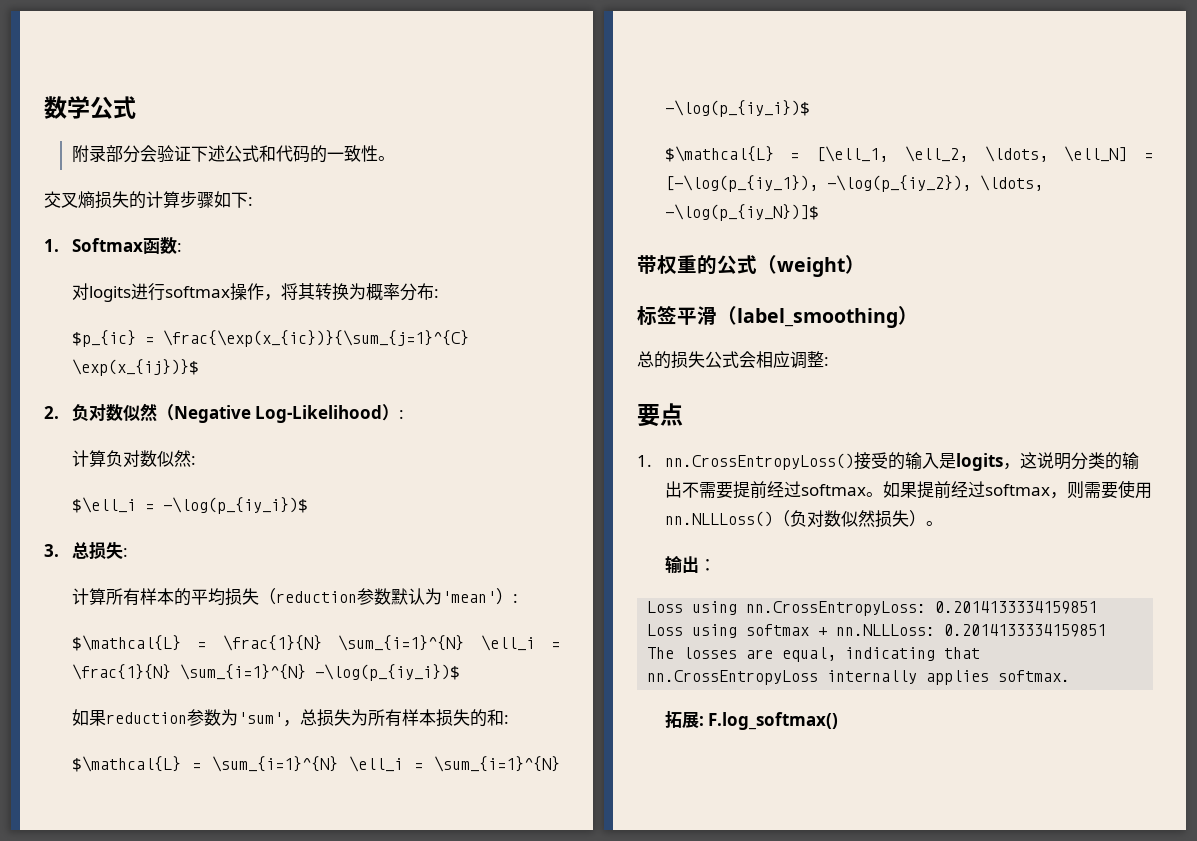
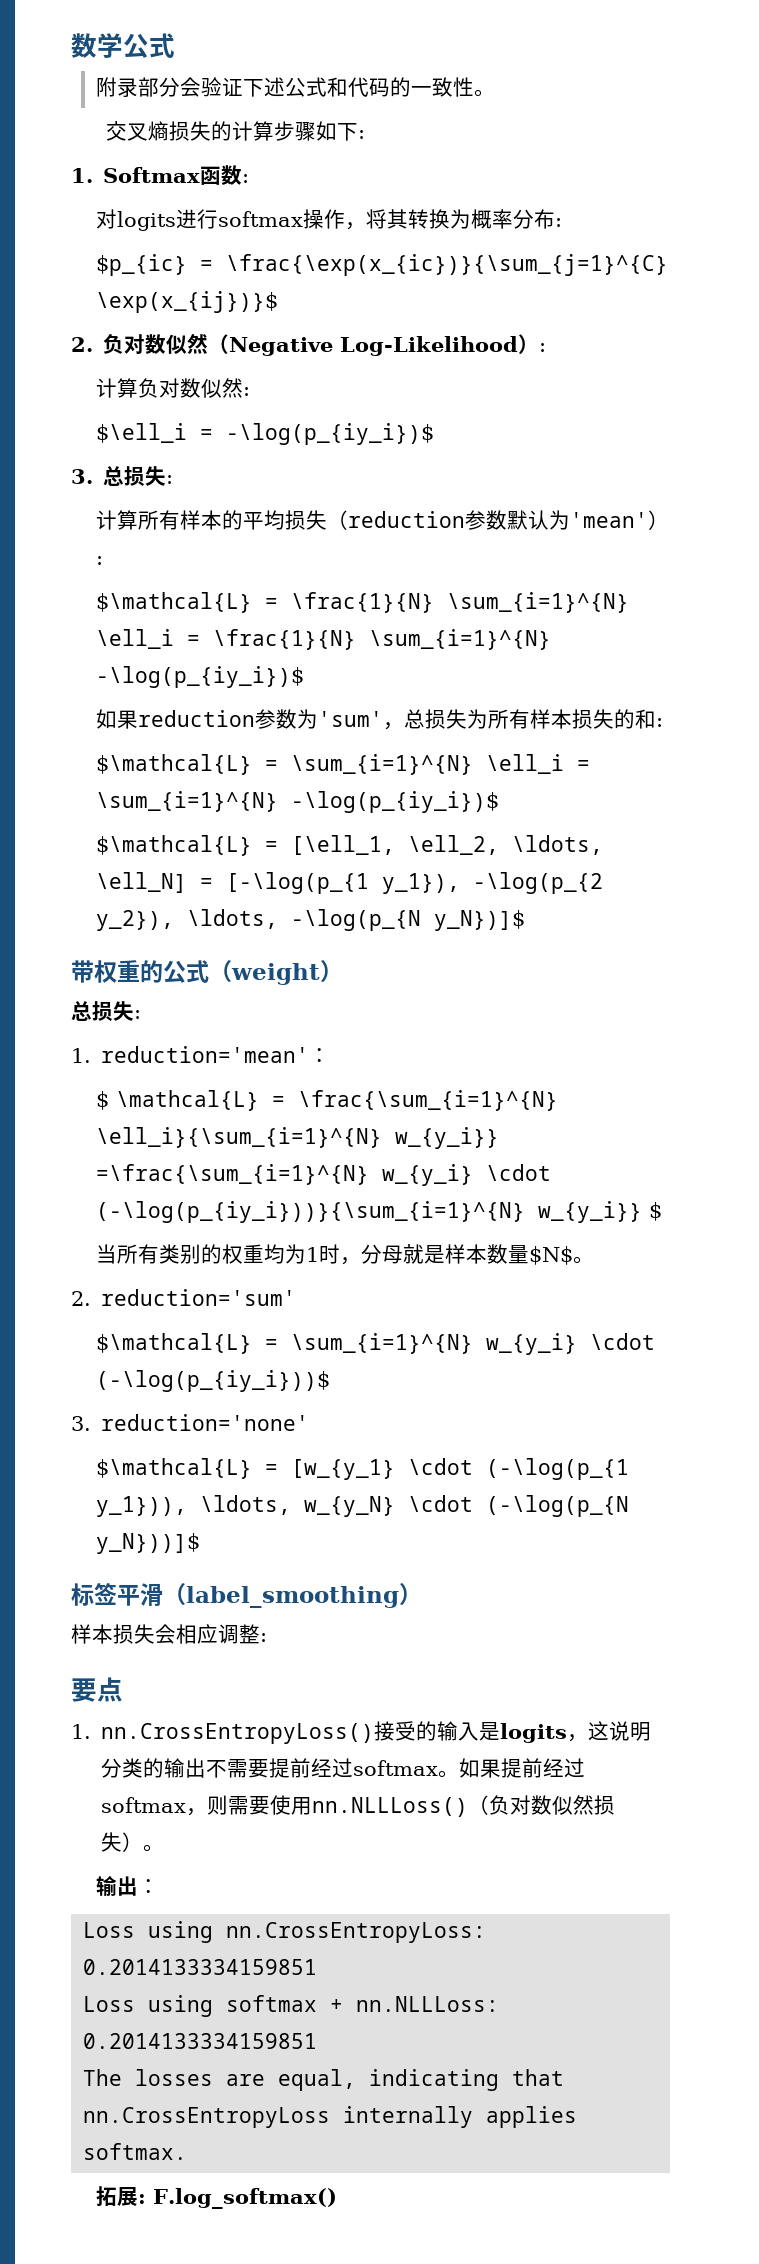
[664,175,1043,192] [664,204,819,221] [-\log(p_{iy_1}), -\log(p_{iy_2}), \ldots, -\log(p_{iy_N})]$ -> [225,872,603,894] [95,909,525,931] [-\log(p_{1 y_1}), -\log(p_{2 y_2}), \ldots, -\log(p_{N y_N})]$
(865, 264) none -> [71,1001,141,1021] [71,1046,331,1063] [95,1090,558,1111] [95,1127,499,1149] [95,1164,551,1186] [95,1201,662,1223] [95,1244,594,1265] [71,1289,297,1306] [95,1333,655,1355] [95,1370,330,1392] [71,1414,310,1431] [95,1458,629,1480] [95,1495,629,1517] [95,1533,200,1554] // 总损失: // 1. reduction='mean'： // $ \mathcal{L} = \frac{\sum_{i=1}^{N} \ell_i}{\sum_{i=1}^{N} w_{y_i}} =\frac{\sum_{i=1}^{N} w_{y_i} \cdot (-\log(p_{iy_i}))}{\sum_{i=1}^{N} w_{y_i}} $ // 当所有类别的权重均为1时，分母就是样本数量$N$。 // 2. reduction='sum' // $\mathcal{L} = \sum_{i=1}^{N} w_{y_i} \cdot (-\log(p_{iy_i}))$ // 3. reduction='none' // $\mathcal{L} = [w_{y_1} \cdot (-\log(p_{1 y_1})), \ldots, w_{y_N} \cdot (-\log(p_{N y_N}))]$
[637,351,739,369] 总的损失公式 -> [71,1624,155,1644] 样本损失

